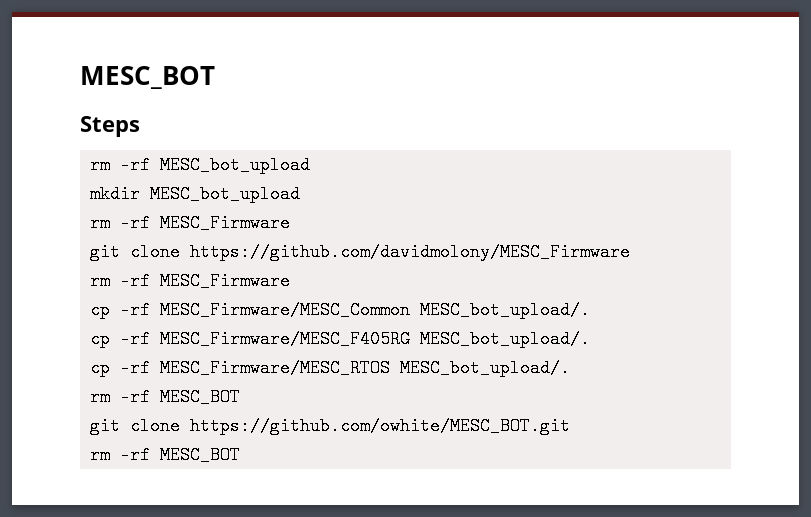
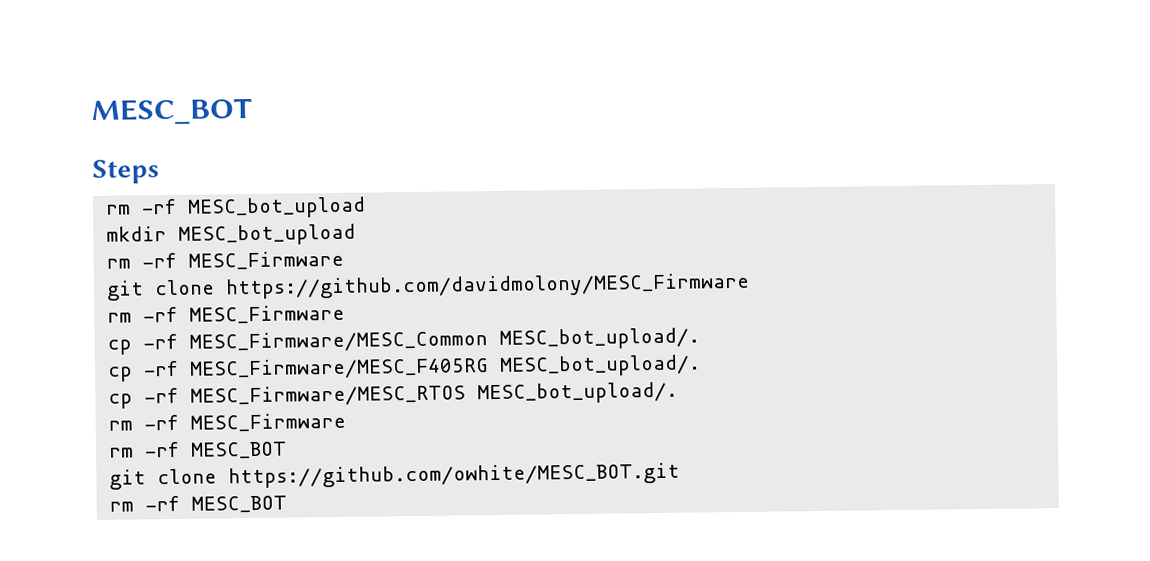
(570, 368) none -> [107,412,346,432] // rm -rf MESC_Firmware

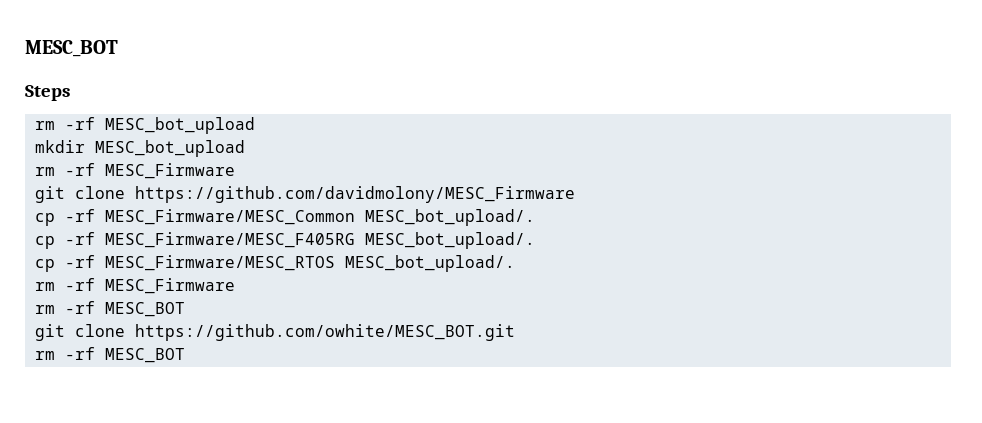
[106,304,345,324] // rm -rf MESC_Firmware -> (576, 194) none

